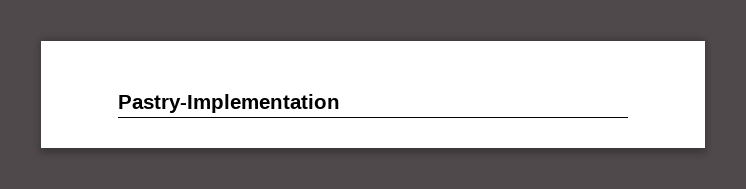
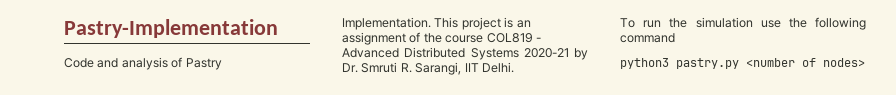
(340, 103) none -> [64,57,222,70] [342,17,531,30] [342,32,541,45] [342,47,588,60] [342,62,514,75] [620,17,866,30] [620,33,675,43] [620,58,865,69] // Code and analysis of Pastry Implementation. This project is an assignment of the course COL819 - Advanced Distributed Systems 2020-21 by Dr. Smruti R. Sarangi, IIT Delhi. // To run the simulation use the following command // python3 pastry.py <number of nodes>

